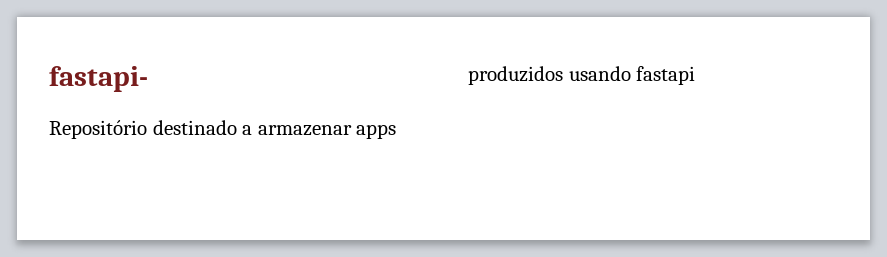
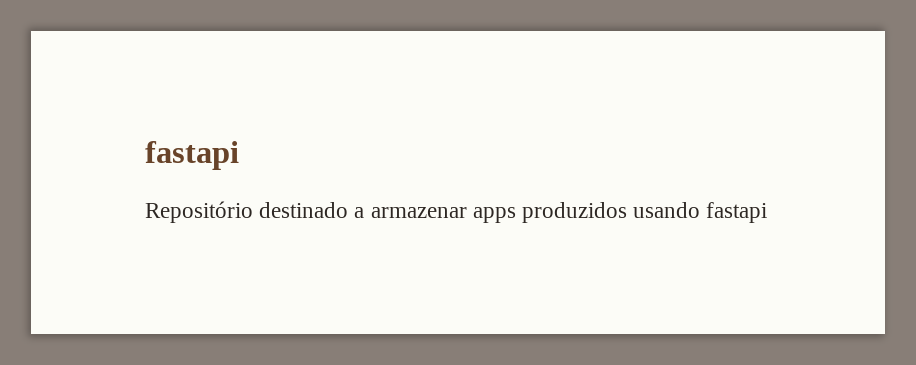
[49,66,148,92] fastapi- -> [145,141,239,170] fastapi

